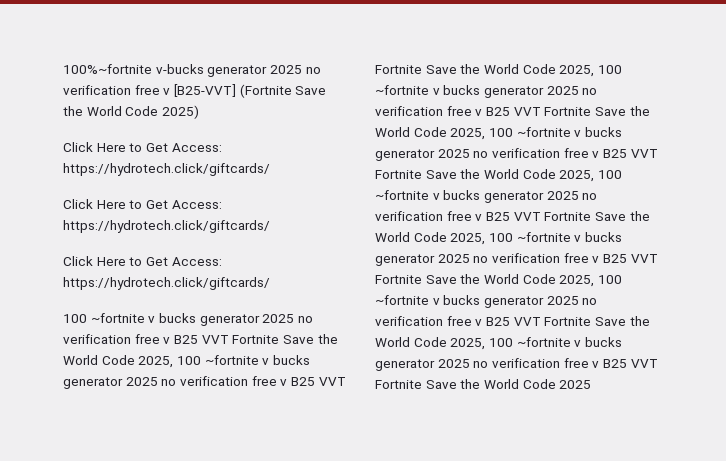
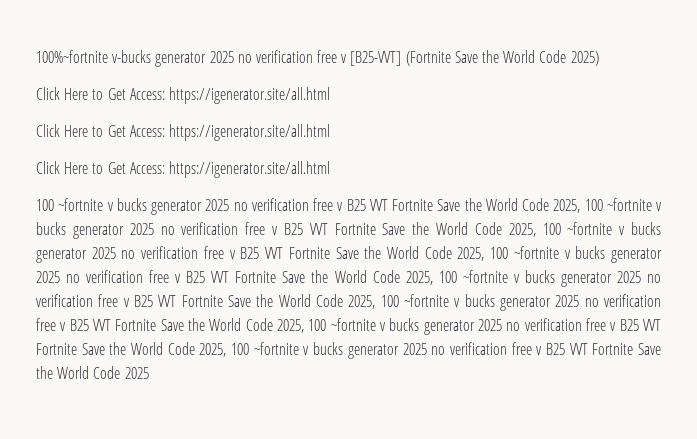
[63,163,270,176] [63,199,222,209] [63,220,270,233] [63,256,222,266] [63,277,270,290] https://hydrotech.click/giftcards/ // Click Here to Get Access: https://hydrotech.click/giftcards/ // Click Here to Get Access: https://hydrotech.click/giftcards/ -> [168,87,330,104] [36,124,330,141] [36,161,330,178] https://igenerator.site/all.html // Click Here to Get Access: https://igenerator.site/all.html // Click Here to Get Access: https://igenerator.site/all.html

